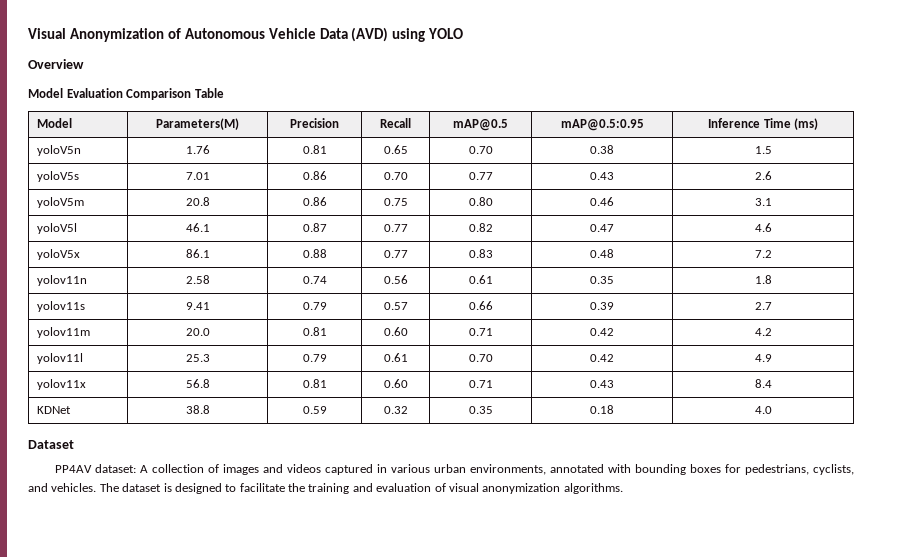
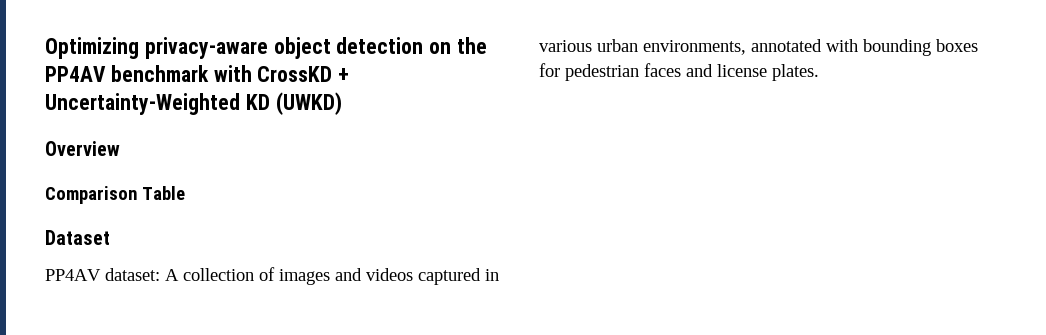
[28,27,464,42] Visual Anonymization of Autonomous Vehicle Data (AVD) using YOLO -> [45,37,488,59] [45,65,350,82] [45,92,342,115] Optimizing privacy-aware object detection on the PP4AV benchmark with CrossKD + Uncertainty-Weighted KD (UWKD)
[28,88,123,98] Model Evaluation -> (120, 148) none
[36,118,72,128] [156,118,239,130] [290,118,339,128] [380,118,411,128] [453,119,508,131] [560,119,644,131] [708,118,818,130] [36,145,81,156] [185,145,210,154] [302,145,327,154] [383,145,408,154] [468,146,493,154] [590,145,614,154] [754,146,772,154] [36,171,79,182] [185,172,210,180] [302,171,327,180] [383,172,408,180] [468,172,493,180] [590,172,614,180] [754,171,772,180] [36,197,84,208] [185,197,210,206] [302,197,327,206] [383,198,408,206] [468,197,493,206] [590,197,614,206] [754,198,772,206] [36,223,77,234] [185,223,210,232] [302,223,327,232] [383,224,408,232] [468,223,493,232] [590,224,614,232] [754,223,772,232] [36,249,80,260] [185,249,210,258] [302,249,327,258] [383,250,408,258] [468,249,493,258] [590,249,614,258] [754,250,772,258] [36,275,87,286] [185,275,210,284] [302,276,327,284] [383,275,408,284] [468,275,493,284] [590,276,614,284] [754,275,772,284] [36,301,85,312] [185,302,210,310] [302,302,327,310] [383,302,408,310] [468,301,493,310] [590,302,614,310] [754,302,772,310] [36,327,90,338] [185,328,210,336] [302,327,327,336] [383,327,408,336] [468,328,493,336] [590,328,614,336] [754,328,772,336] [36,353,83,364] [185,354,210,362] [302,354,327,362] [383,353,408,362] [468,354,493,362] [590,354,614,362] [754,354,772,362] [36,379,86,390] [185,379,210,388] [302,379,327,388] [383,379,408,388] [468,380,493,388] [590,380,614,388] [754,379,772,388] [36,406,71,414] [185,405,210,414] [302,406,327,414] [383,406,408,414] [468,406,493,414] [590,405,614,414] [754,406,772,414] // Model | Parameters(M) | Precision | Recall | mAP@0.5 | mAP@0.5:0.95 | Inference Time (ms) // yoloV5n | 1.76 | 0.81 | 0.65 | 0.70 | 0.38 | 1.5 // yoloV5s | 7.01 | 0.86 | 0.70 | 0.77 | 0.43 | 2.6 // yoloV5m | 20.8 | 0.86 | 0.75 | 0.80 | 0.46 | 3.1 // yoloV5l | 46.1 | 0.87 | 0.77 | 0.82 | 0.47 | 4.6 // yoloV5x | 86.1 | 0.88 | 0.77 | 0.83 | 0.48 | 7.2 // yolov11n | 2.58 | 0.74 | 0.56 | 0.61 | 0.35 | 1.8 // yolov11s | 9.41 | 0.79 | 0.57 | 0.66 | 0.39 | 2.7 // yolov11m | 20.0 | 0.81 | 0.60 | 0.71 | 0.42 | 4.2 // yolov11l | 25.3 | 0.79 | 0.61 | 0.70 | 0.42 | 4.9 // yolov11x | 56.8 | 0.81 | 0.60 | 0.71 | 0.43 | 8.4 // KDNet | 38.8 | 0.59 | 0.32 | 0.35 | 0.18 | 4.0 -> (185, 193) none
[744,464,855,475] [28,483,623,494] pedestrians, cyclists, and vehicles. The dataset is designed to facilitate the training and evaluation of visual anonymization algorithms. -> [565,63,819,81] pedestrian faces and license plates.

